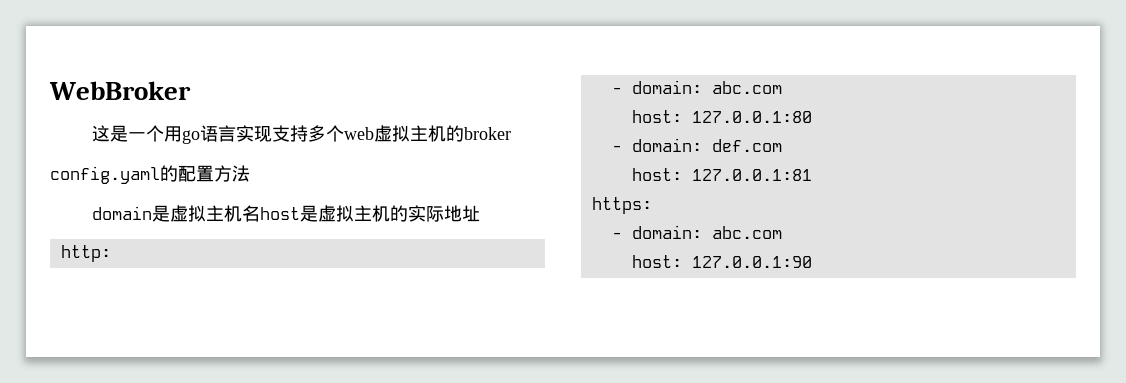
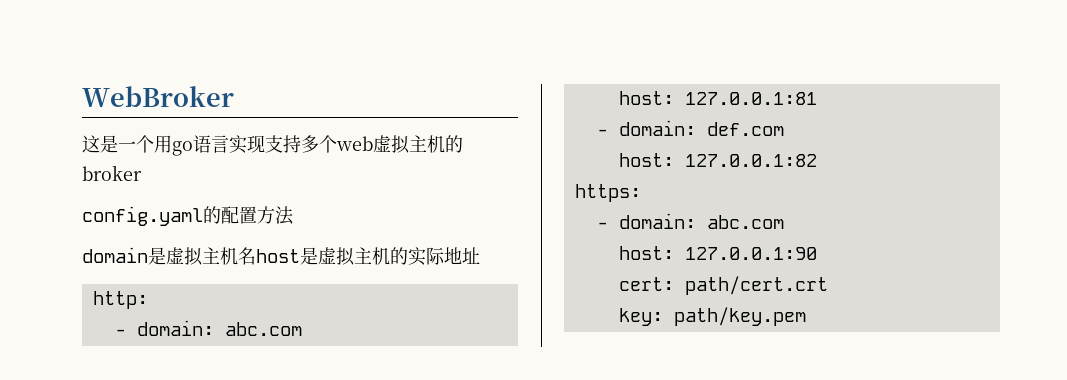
[691,111,812,123] 127.0.0.1:80 -> [684,92,817,105] 127.0.0.1:81
[691,169,812,181] 127.0.0.1:81 -> [684,154,817,167] 127.0.0.1:82
(812, 262) none -> [618,276,828,295] [618,307,806,326] // cert: path/cert.crt // key: path/key.pem

